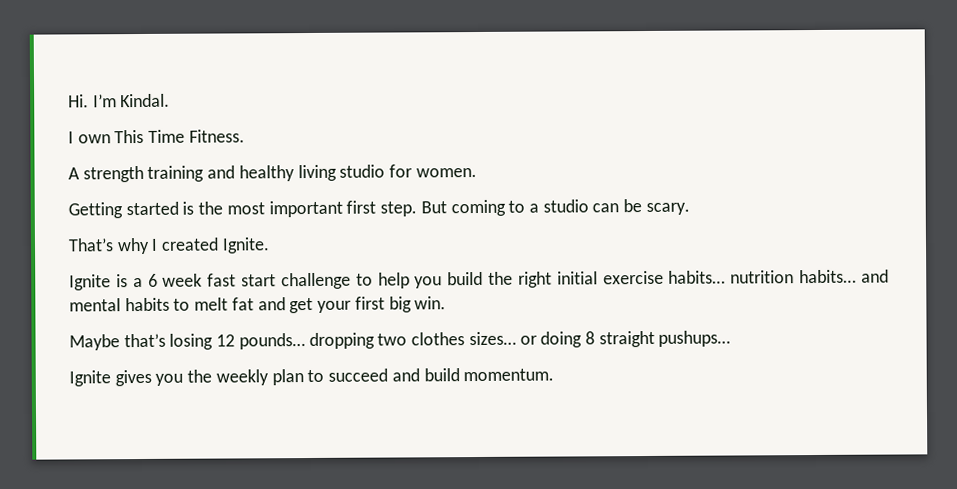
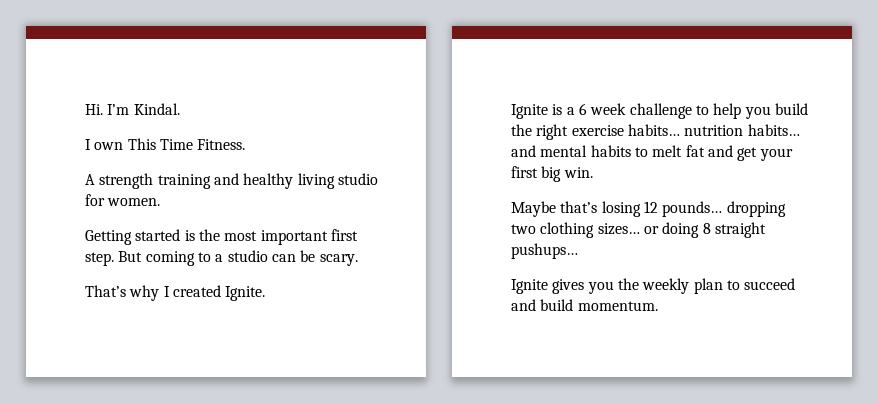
[207,273,277,287] fast start -> (627, 109) none
[556,271,598,285] initial -> (569, 132) none
[411,332,466,346] clothes -> [540,222,595,238] clothing

